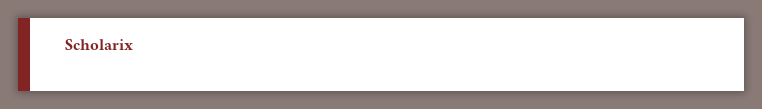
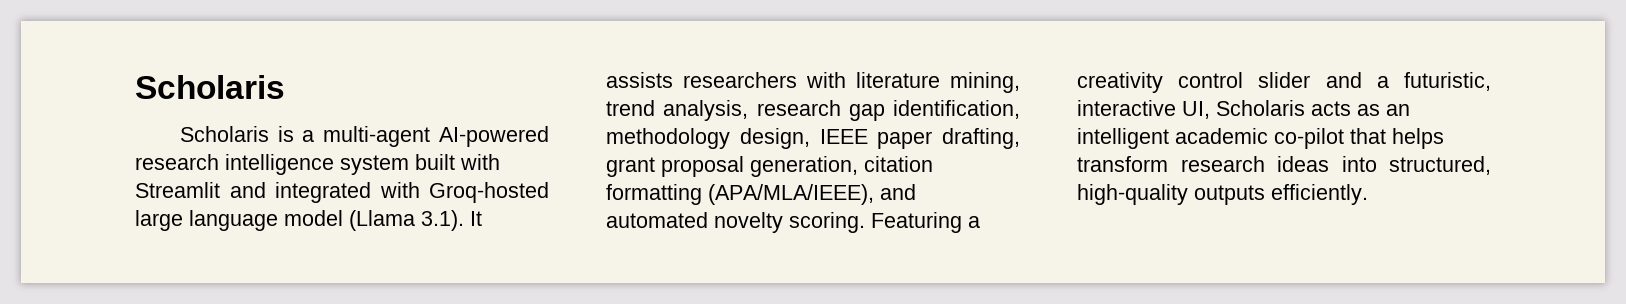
[65,39,133,50] Scholarix -> [135,75,285,99] [179,126,549,147] [135,154,500,175] [135,182,549,203] [135,210,482,231] [606,72,1020,93] [606,100,1020,121] [606,128,1020,149] [606,156,933,177] [606,184,916,205] [606,212,980,233] [1077,72,1491,93] [1077,100,1410,119] [1077,128,1444,149] [1077,156,1491,175] [1077,184,1368,205] Scholaris // Scholaris is a multi-agent AI-powered research intelligence system built with Streamlit and integrated with Groq-hosted large language model (Llama 3.1). It assists researchers with literature mining, trend analysis, research gap identification, methodology design, IEEE paper drafting, grant proposal generation, citation formatting (APA/MLA/IEEE), and automated novelty scoring. Featuring a creativity control slider and a futuristic, interactive UI, Scholaris acts as an intelligent academic co-pilot that helps transform research ideas into structured, high-quality outputs efficiently.

